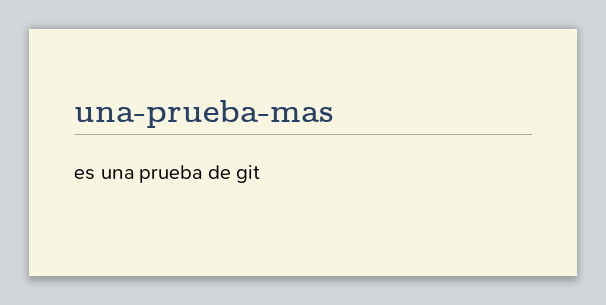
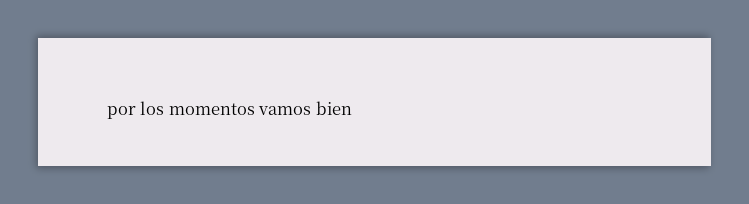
[74,100,334,128] [74,165,261,183] una-prueba-mas // es una prueba de git -> [107,101,352,119] por los momentos vamos bien

